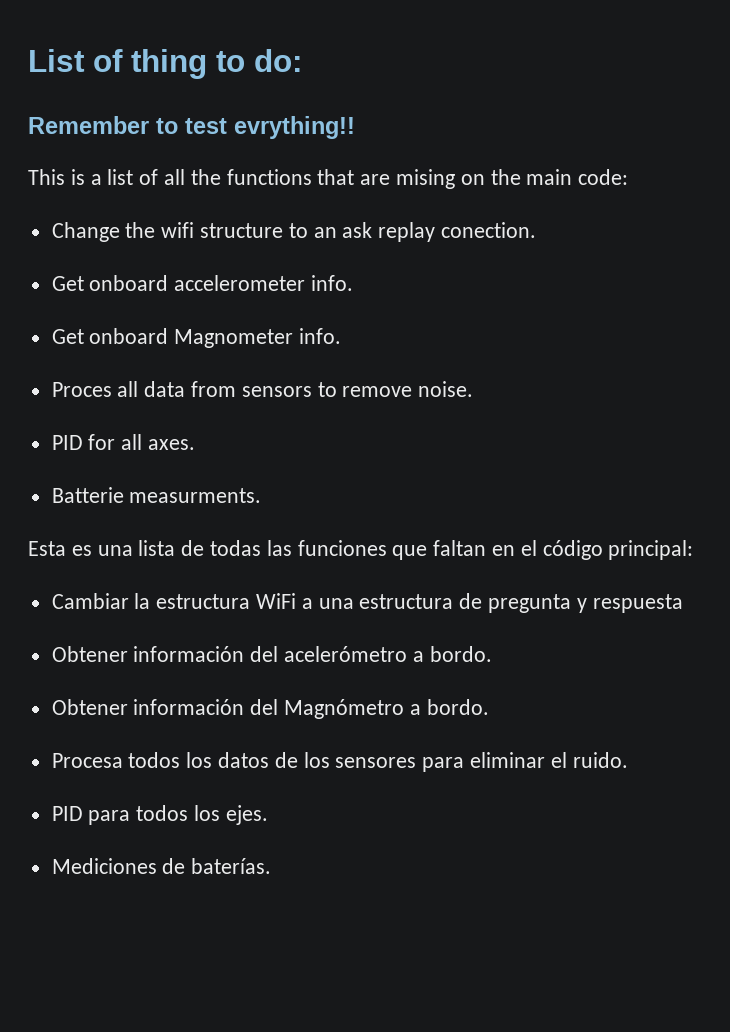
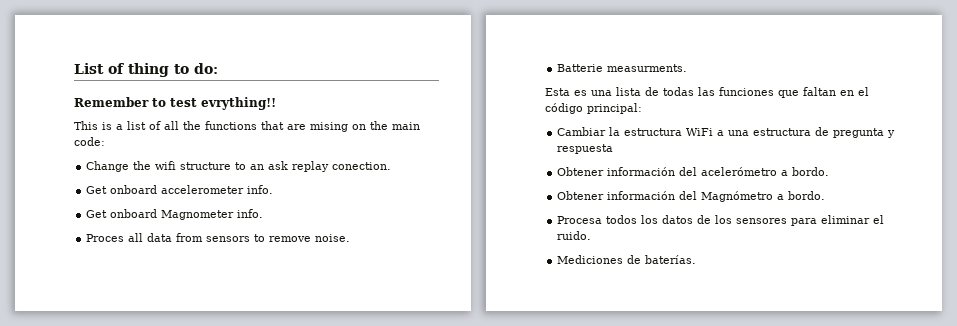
[51,434,196,450] // PID for all axes. -> (351, 238) none
[51,805,268,825] // PID para todos los ejes. -> (592, 235) none

